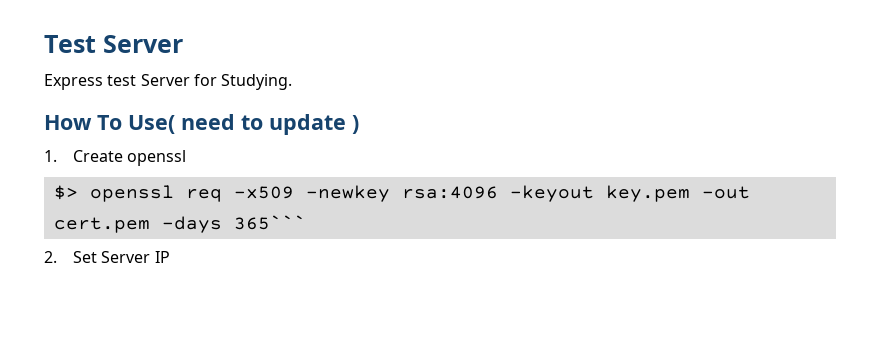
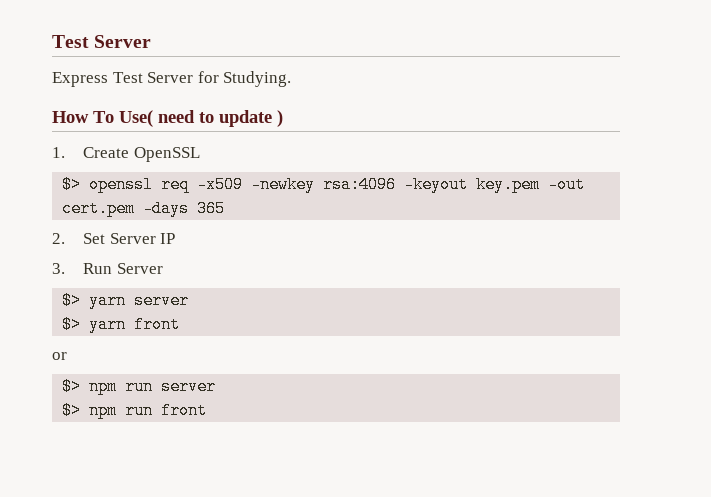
[107,75,137,86] test -> [112,72,143,83] Test
[127,150,187,166] openssl -> [133,147,200,162] OpenSSL
[233,215,306,230] 365``` -> [197,200,226,217] 365
(170, 257) none -> [52,263,163,274] [62,292,190,309] [62,316,181,333] [52,352,67,360] [62,378,217,395] [62,402,208,419] // 3. Run Server // $> yarn server // $> yarn front // or // $> npm run server // $> npm run front

